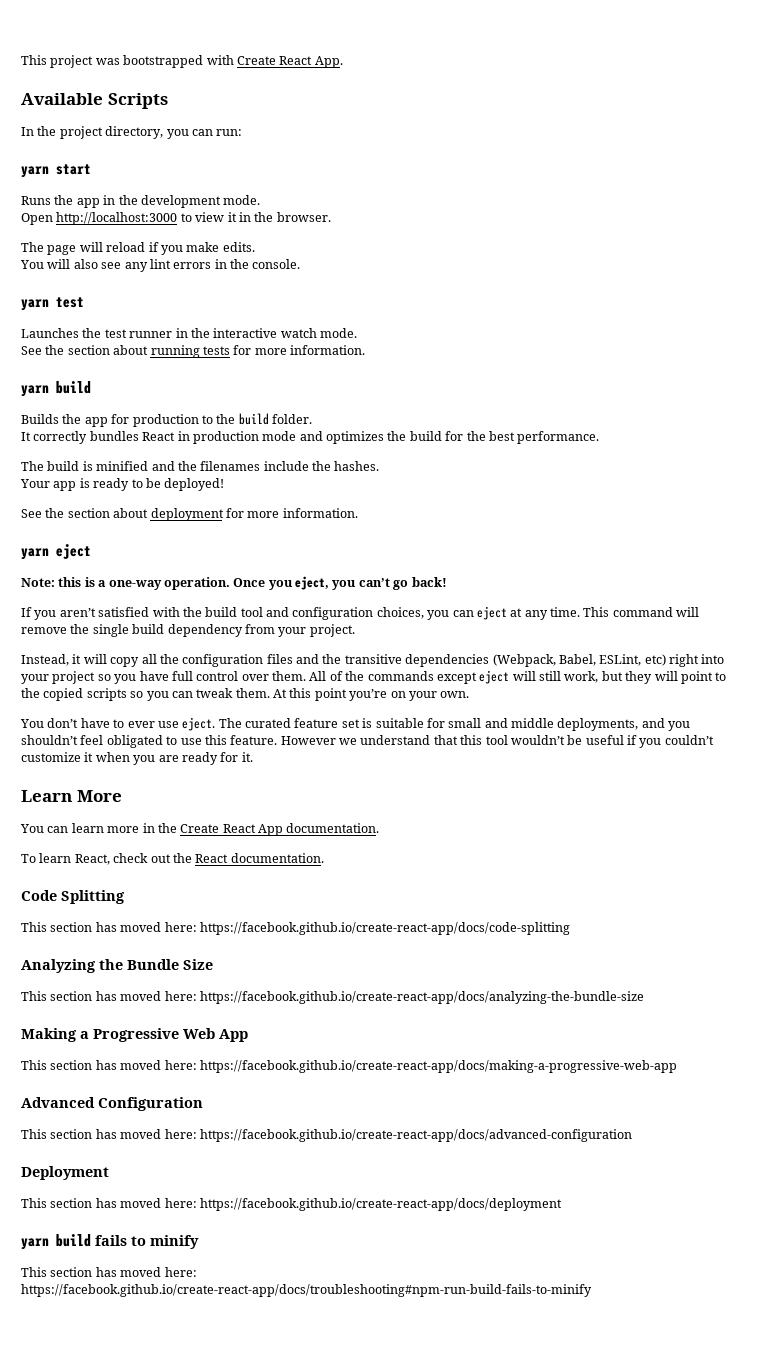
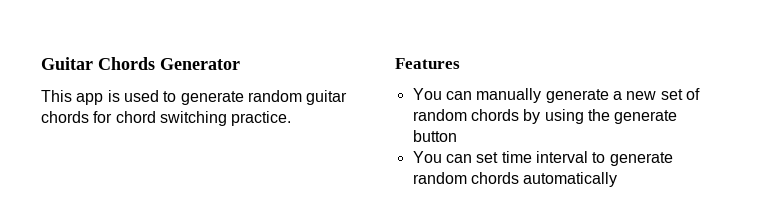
[21,55,343,68] [21,93,168,109] [21,126,243,139] [21,164,91,178] [21,195,261,208] [21,212,331,225] [21,242,255,255] [20,259,301,272] [21,297,84,311] [21,328,357,338] [21,345,365,358] [21,381,91,397] [21,413,312,427] [21,431,600,444] [21,461,380,471] [20,478,225,491] [21,508,358,521] [21,544,91,560] [21,576,447,590] [21,606,700,620] [21,624,355,637] [21,654,725,667] [21,670,727,684] [21,688,470,701] [20,717,691,731] [21,735,714,748] [21,752,253,765] [21,790,122,802] [20,823,380,836] [21,853,324,865] [21,890,125,904] [21,922,570,935] [21,959,213,973] [21,991,644,1004] [21,1028,248,1042] [21,1060,677,1073] [21,1097,203,1111] [21,1129,632,1142] [21,1166,109,1180] [21,1198,562,1211] [21,1234,199,1250] [21,1267,197,1277] [21,1284,592,1297] This project was bootstrapped with Create React App. // Available Scripts // In the project directory, you can run: // yarn start // Runs the app in the development mode. // Open http://localhost:3000 to view it in the browser. // The page will reload if you make edits. // You will also see any lint errors in the console. // yarn test // Launches the test runner in the interactive watch mode. // See the section about running tests for more information. // yarn build // Builds the app for production to the build folder. // It correctly bundles React in production mode and optimizes the build for the best performance. // The build is minified and the filenames include the hashes. // Your app is ready to be deployed! // See the section about deployment for more information. // yarn eject // Note: this is a one-way operation. Once you eject, you can’t go back! // If you aren’t satisfied with the build tool and configuration choices, you can eject at any time. This command will remove the single build dependency from your project. // Instead, it will copy all the configuration files and the transitive dependencies (Webpack, Babel, ESLint, etc) right into your project so you have full control over them. All of the commands except eject will still work, but they will point to the copied scripts so you can tweak them. At this point you’re on your own. // You don’t have to ever use eject. The curated feature set is suitable for small and middle deployments, and you shouldn’t feel obligated to use this feature. However we understand that this tool wouldn’t be useful if you couldn’t customize it when you are ready for it. // Learn More // You can learn more in the Create React App documentation. // To learn React, check out the React documentation. // Code Splitting // This section has moved here: https://facebook.github.io/create-react-app/docs/code-splitting // Analyzing the Bundle Size // This section has moved here: https://facebook.github.io/create-react-app/docs/analyzing-the-bundle-size // Making a Progressive Web App // This section has moved here: https://facebook.github.io/create-react-app/docs/making-a-progressive-web-app // Advanced Configuration // This section has moved here: https://facebook.github.io/create-react-app/docs/advanced-configuration // Deployment // This section has moved here: https://facebook.github.io/create-react-app/docs/deployment // yarn build fails to minify // This section has moved here: https://facebook.github.io/create-react-app/docs/troubleshooting#npm-run-build-fails-to-minify -> [41,57,240,70] [41,90,348,105] [41,111,292,126] [395,58,460,69] [412,88,700,103] [412,109,678,124] [412,130,457,142] [412,151,673,166] [412,172,618,187] Guitar Chords Generator // This app is used to generate random guitar chords for chord switching practice. // Features // You can manually generate a new set of random chords by using the generate button // You can set time interval to generate random chords automatically

